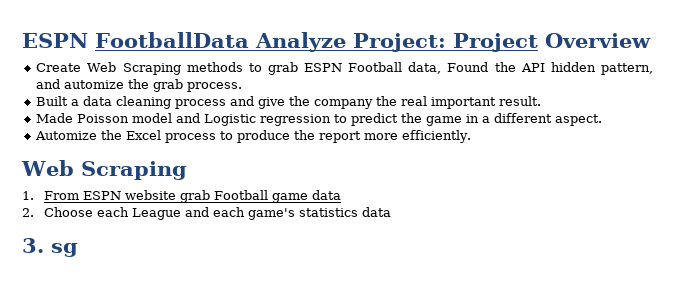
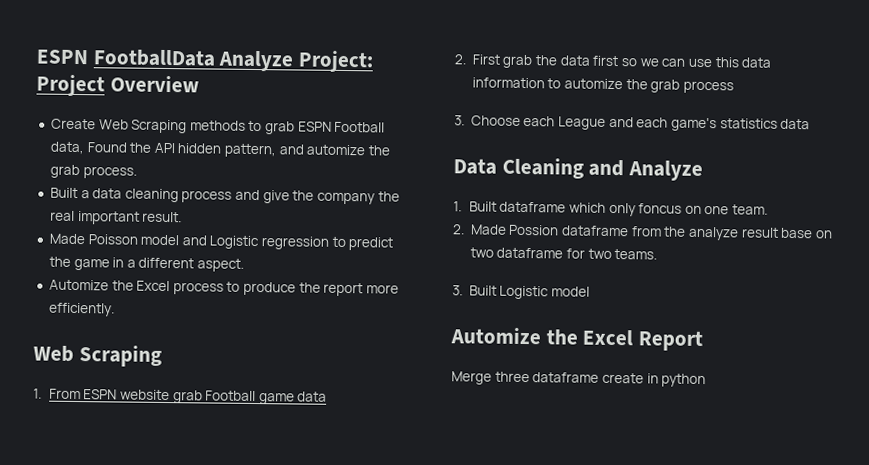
(34, 212) none -> [471,54,772,69] [471,77,734,94] [454,115,465,126] First grab the data first so we can use this data information to automize the grab process // 3.
[22,238,78,257] 3. sg -> [453,157,704,182] [453,201,769,217] [452,224,833,241] [469,247,658,260] [452,285,591,300] [450,327,704,352] [451,371,707,388] Data Cleaning and Analyze // 1. Built dataframe which only foncus on one team. // 2. Made Possion dataframe from the analyze result base on two dataframe for two teams. // 3. Built Logistic model // Automize the Excel Report // Merge three dataframe create in python

